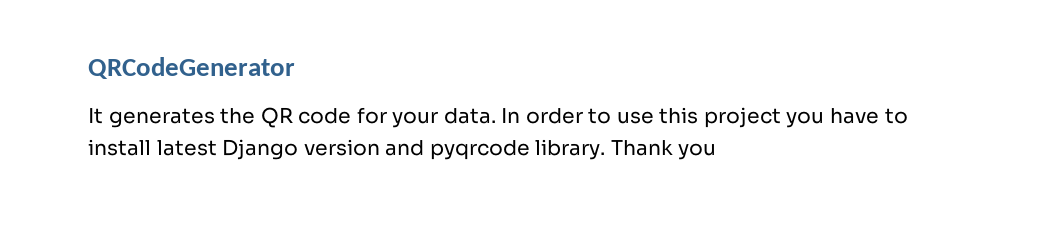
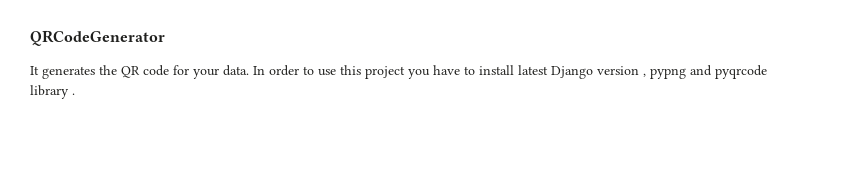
[385,139,717,160] and pyqrcode library. Thank you -> [643,65,767,79] [30,85,75,99] , pypng and pyqrcode library .

